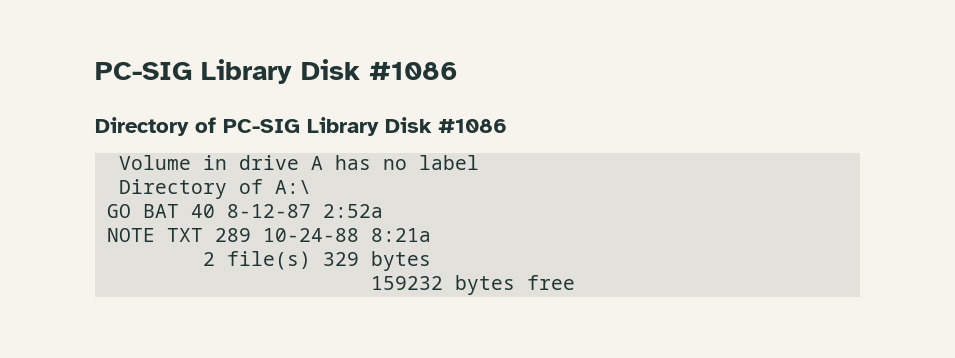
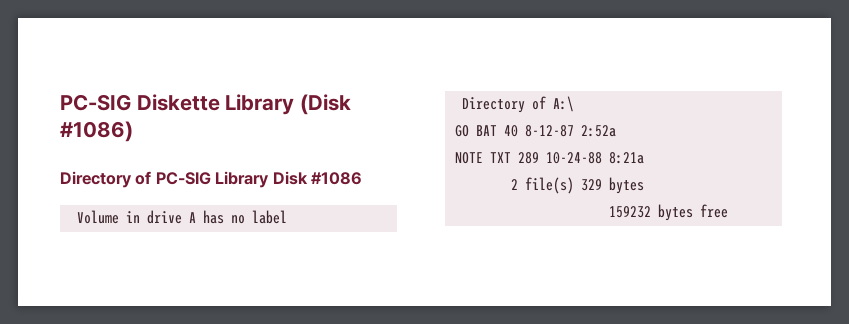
[95,59,458,84] PC-SIG Library Disk #1086 -> [60,94,352,115] [60,121,133,142] PC-SIG Diskette Library (Disk #1086)

